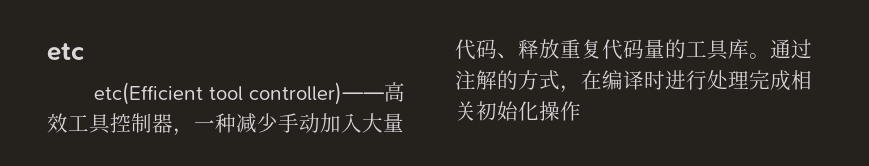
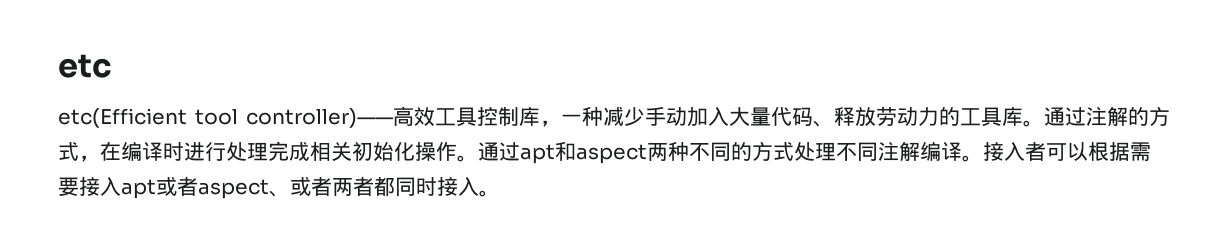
[152,114,173,133] 器 -> [519,106,540,126] 库
[560,39,665,60] 重复代码量 -> [876,106,939,126] 劳动力
(581, 111) none -> [457,141,1151,164] [58,176,500,199] 。通过apt和aspect两种不同的方式处理不同注解编译。接入者可以根据需要接入apt或者aspect、或者两者都同时接入。

